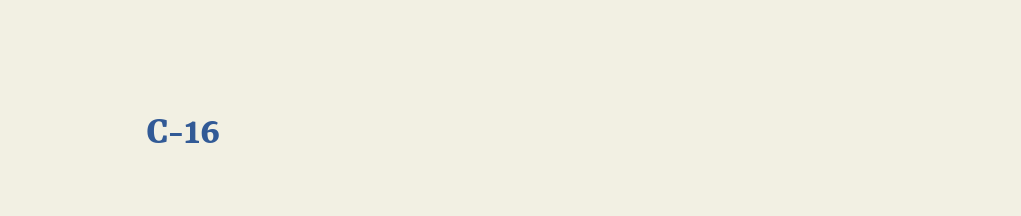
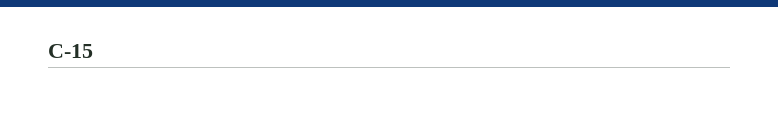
[146,119,220,143] C-16 -> [48,44,93,58] C-15

